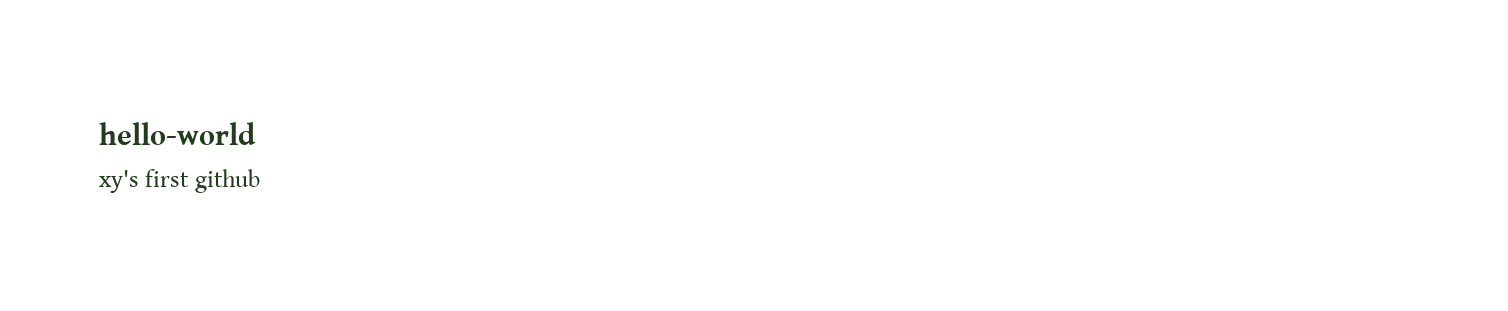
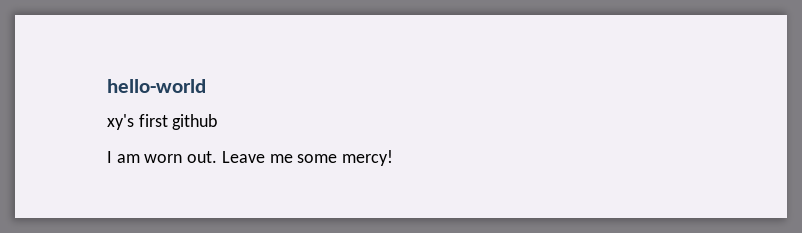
(260, 181) none -> [107,150,394,166] // I am worn out. Leave me some mercy!

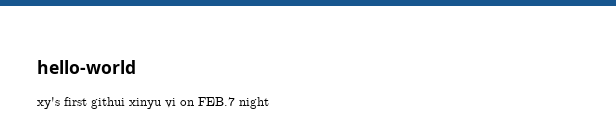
[172,114,218,130] [107,150,394,166] github // I am worn out. Leave me some mercy! -> [91,97,269,109] githui xinyu vi on FEB.7 night

